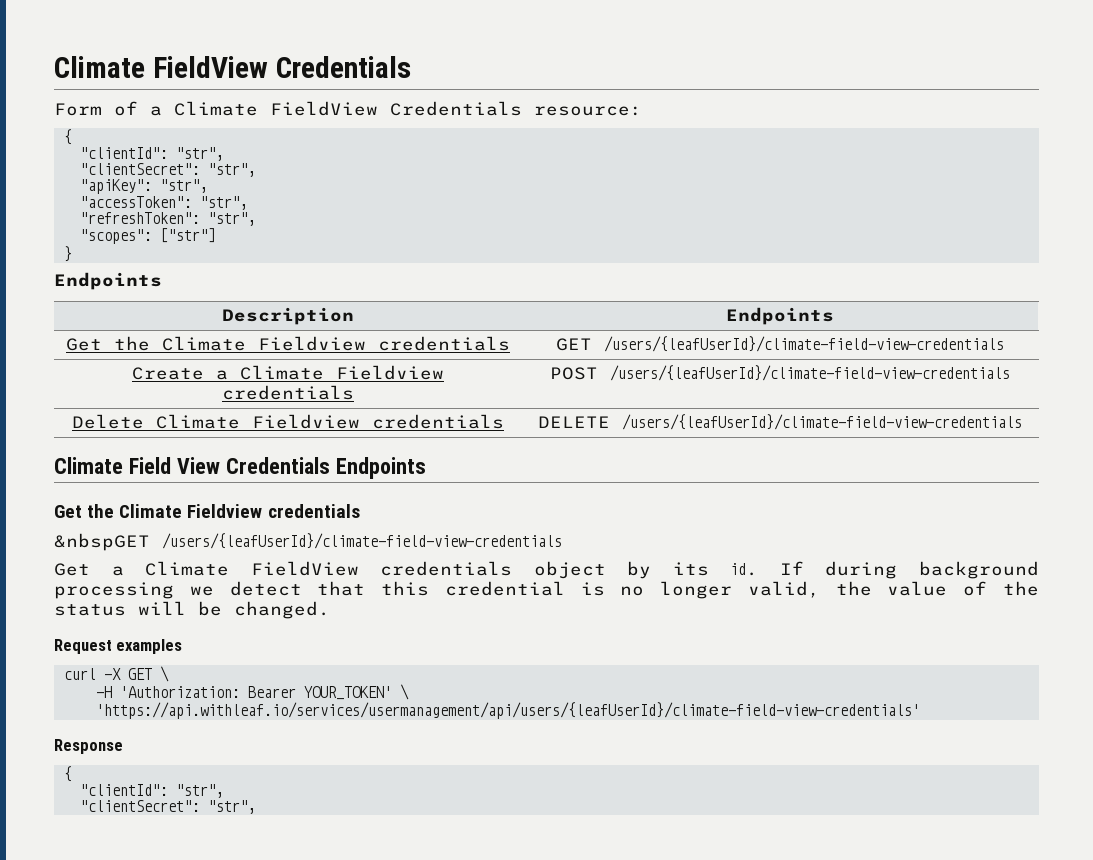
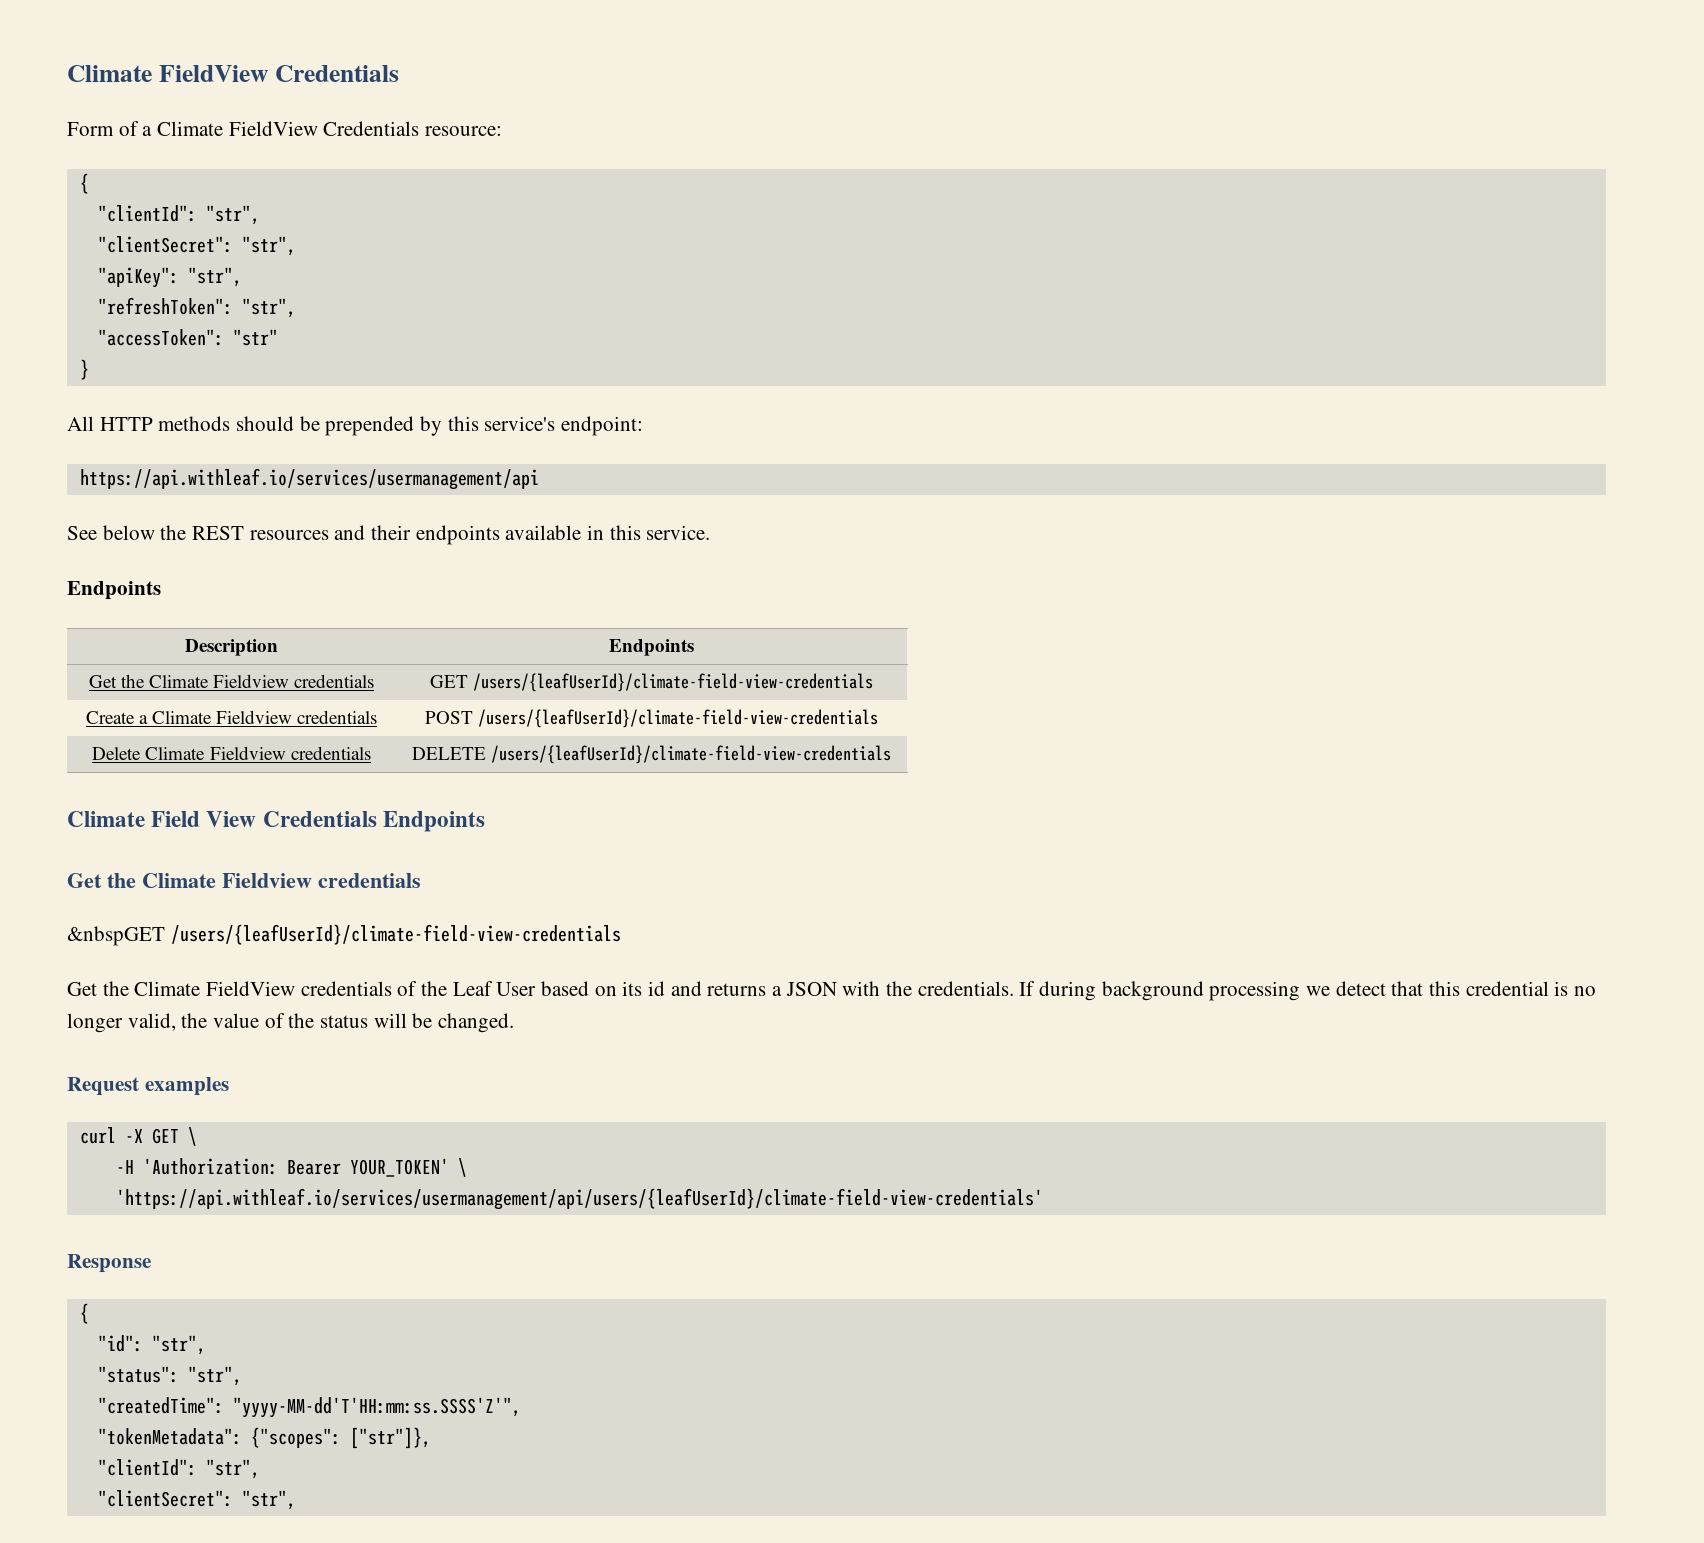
[79,196,248,210] // "accessToken": "str", -> (242, 277) none
[79,228,216,244] "scopes": ["str"] -> [97,329,278,346] "accessToken": "str"
(72, 254) none -> [67,416,644,436] [79,468,539,490] [67,525,711,545] // All HTTP methods should be prepended by this service's endpoint: // https://api.withleaf.io/services/usermanagement/api // See below the REST resources and their endpoints available in this service.
[111,566,124,576] a -> [102,981,129,996] the
[533,561,759,579] object by its id. -> [397,981,1014,996] of the Leaf User based on its id and returns a JSON with the credentials.
(72, 774) none -> [97,1335,206,1355] [97,1366,242,1386] [97,1397,521,1418] [97,1427,431,1449] // "id": "str", // "status": "str", // "createdTime": "yyyy-MM-dd'T'HH:mm:ss.SSSS'Z'", // "tokenMetadata": {"scopes": ["str"]},

